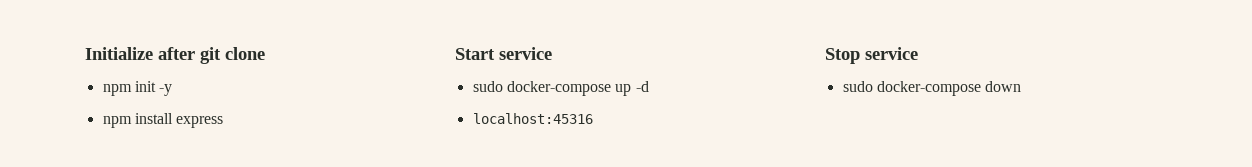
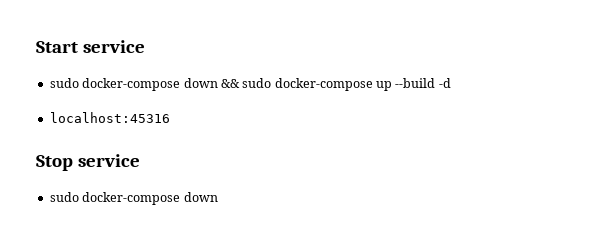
[85,47,265,64] [102,81,173,96] [102,113,224,128] [455,47,552,60] [472,81,632,96] Initialize after git clone // npm init -y // npm install express // Start service // sudo docker-compose up -> [36,40,145,53] [49,78,436,91] Start service // sudo docker-compose down && sudo docker-compose up --build

